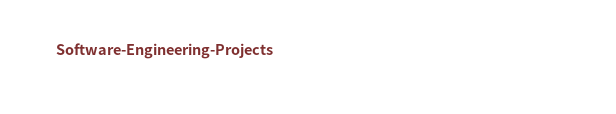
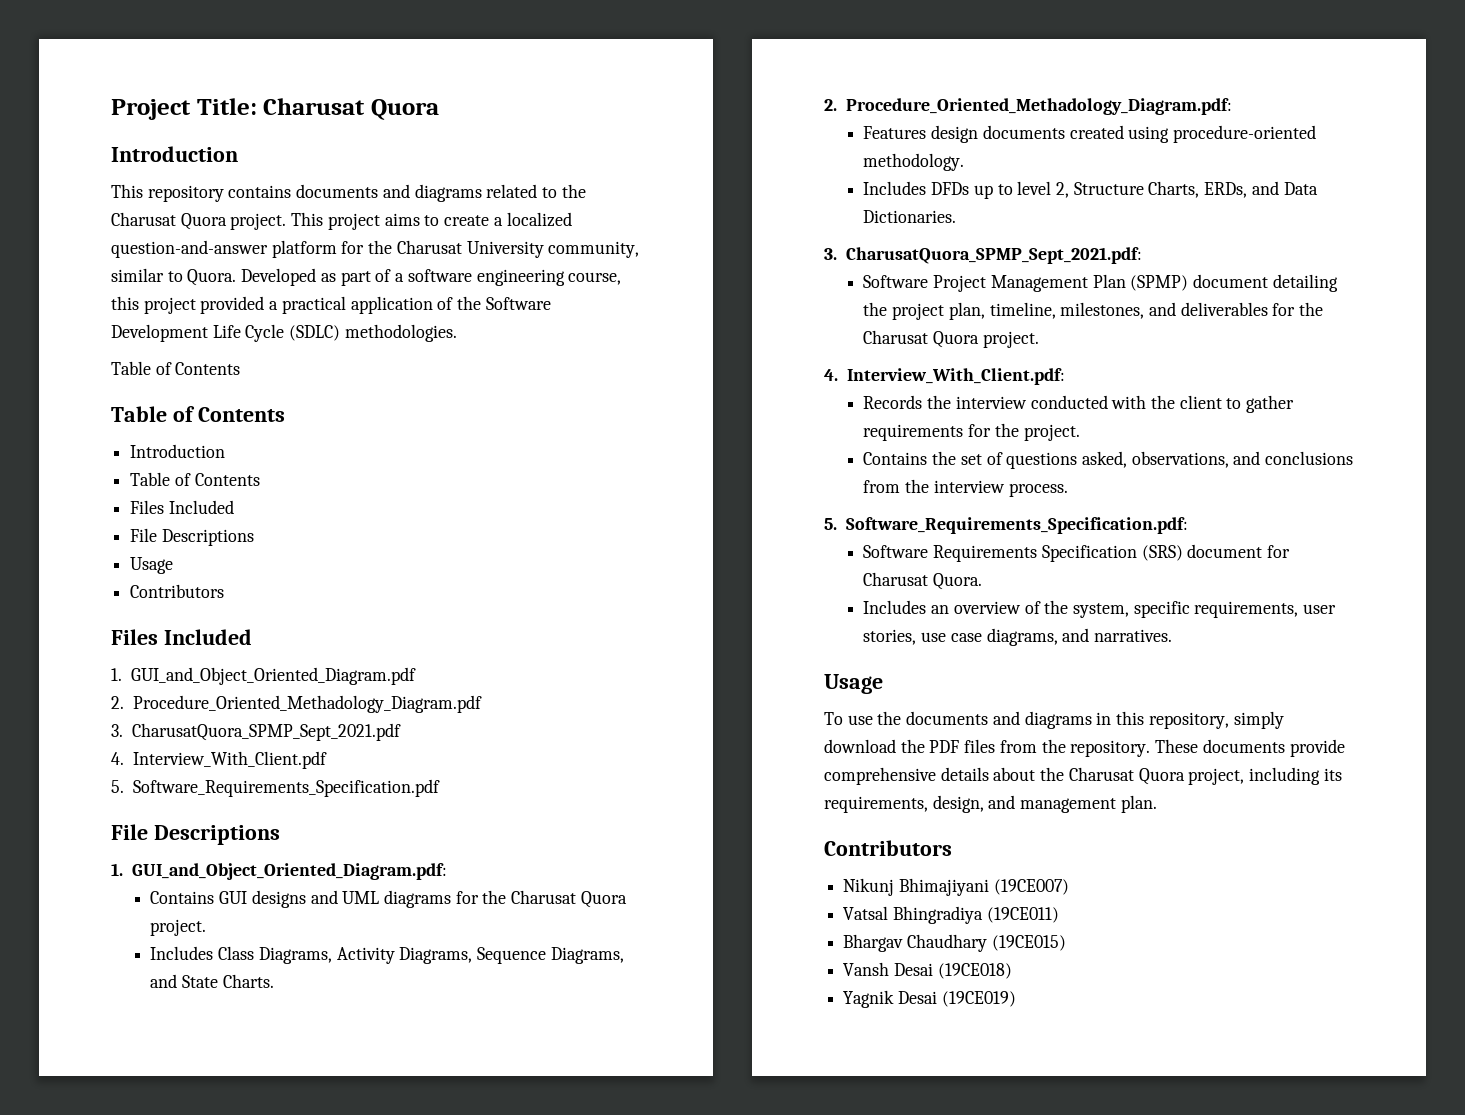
[56,43,273,59] Software-Engineering-Projects -> [111,98,439,120] [111,146,238,162] [111,184,586,202] [111,212,572,230] [111,240,640,258] [111,268,622,286] [111,296,551,314] [111,324,457,342] [111,361,241,375] [111,406,285,422] [130,444,226,458] [130,472,260,486] [130,500,234,514] [130,528,254,546] [130,557,174,574] [130,584,225,598] [111,629,252,645] [111,667,417,685] [111,695,482,713] [111,723,401,741] [111,751,327,769] [111,779,440,797] [111,824,280,845] [111,863,447,880] [150,890,627,908] [150,919,207,936] [150,946,624,964] [150,974,274,988] [824,98,1232,115] [863,125,1317,143] [863,153,965,171] [863,181,1318,199] [863,210,957,223] [824,247,1142,264] [863,274,1338,292] [863,302,1324,320] [863,330,1039,348] [824,368,1065,385] [863,395,1295,413] [863,423,1080,441] [863,451,1354,469] [863,479,1068,497] [824,517,1188,534] [863,544,1291,562] [863,572,983,590] [863,600,1337,618] [863,628,1173,646] [824,674,883,694] [824,711,1284,729] [824,739,1345,757] [824,767,1342,785] [824,795,1157,813] [824,840,952,856] [843,878,1069,896] [843,906,1059,924] [843,934,1066,952] [843,962,1012,979] [843,990,1016,1008] Project Title: Charusat Quora // Introduction // This repository contains documents and diagrams related to the Charusat Quora project. This project aims to create a localized question-and-answer platform for the Charusat University community, similar to Quora. Developed as part of a software engineering course, this project provided a practical application of the Software Development Life Cycle (SDLC) methodologies. // Table of Contents // Table of Contents // Introduction // Table of Contents // Files Included // File Descriptions // Usage // Contributors // Files Included // 1. GUI_and_Object_Oriented_Diagram.pdf // 2. Procedure_Oriented_Methadology_Diagram.pdf // 3. CharusatQuora_SPMP_Sept_2021.pdf // 4. Interview_With_Client.pdf // 5. Software_Requirements_Specification.pdf // File Descriptions // 1. GUI_and_Object_Oriented_Diagram.pdf: // Contains GUI designs and UML diagrams for the Charusat Quora project. // Includes Class Diagrams, Activity Diagrams, Sequence Diagrams, and State Charts. // 2. Procedure_Oriented_Methadology_Diagram.pdf: // Features design documents created using procedure-oriented methodology. // Includes DFDs up to level 2, Structure Charts, ERDs, and Data Dictionaries. // 3. CharusatQuora_SPMP_Sept_2021.pdf: // Software Project Management Plan (SPMP) document detailing the project plan, timeline, milestones, and deliverables for the Charusat Quora project. // 4. Interview_With_Client.pdf: // Records the interview conducted with the client to gather requirements for the project. // Contains the set of questions asked, observations, and conclusions from the interview process. // 5. Software_Requirements_Specification.pdf: // Software Requirements Specification (SRS) document for Charusat Quora. // Includes an overview of the system, specific requirements, user stories, use case diagrams, and narratives. // Usage // To use the documents and diagrams in this repository, simply download the PDF files from the repository. These documents provide comprehensive details about the Charusat Quora project, including its requirements, design, and management plan. // Contributors // Nikunj Bhimajiyani (19CE007) // Vatsal Bhingradiya (19CE011) // Bhargav Chaudhary (19CE015) // Vansh Desai (19CE018) // Yagnik Desai (19CE019)

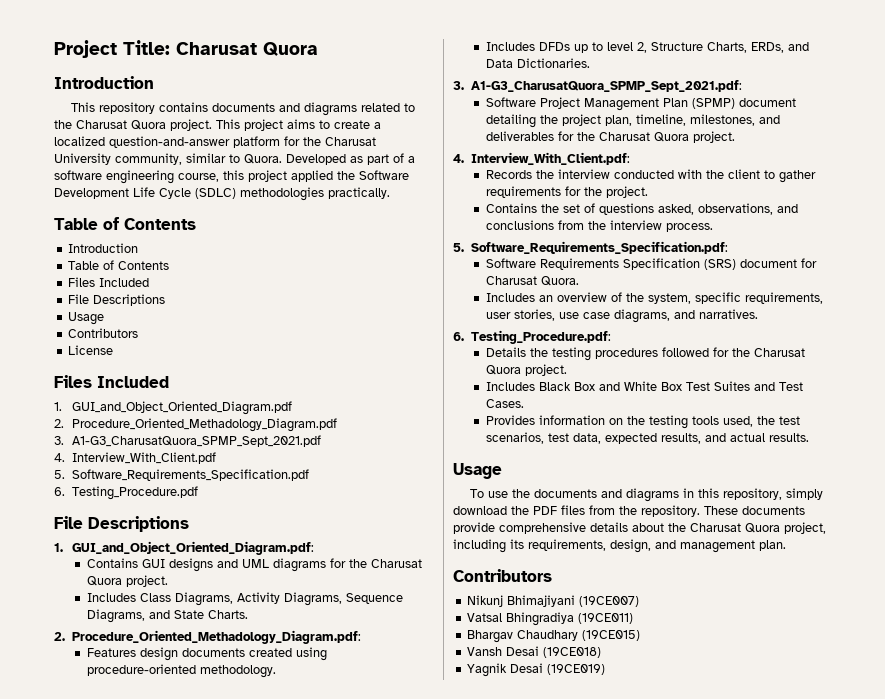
[200,296,454,314] provided a practical application of -> [291,170,333,182] applied
[344,324,457,342] [111,361,241,375] methodologies. // Table of Contents -> [240,187,390,201] methodologies practically.
(225, 591) none -> [68,345,114,355] // License
[131,723,401,741] CharusatQuora_SPMP_Sept_2021.pdf -> [72,435,322,447] A1-G3_CharusatQuora_SPMP_Sept_2021.pdf
(440, 788) none -> [54,486,199,500] // 6. Testing_Procedure.pdf
[845,247,1142,264] CharusatQuora_SPMP_Sept_2021.pdf: -> [471,80,743,92] A1-G3_CharusatQuora_SPMP_Sept_2021.pdf:
(1173, 635) none -> [453,330,612,344] [485,347,805,361] [485,364,567,376] [485,381,803,391] [485,399,524,408] [485,415,800,429] [485,432,809,444] // 6. Testing_Procedure.pdf: // Details the testing procedures followed for the Charusat Quora project. // Includes Black Box and White Box Test Suites and Test Cases. // Provides information on the testing tools used, the test scenarios, test data, expected results, and actual results.

